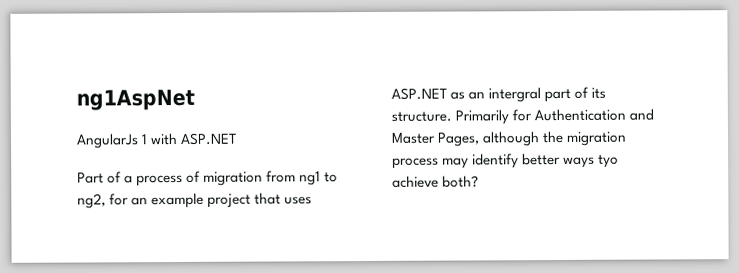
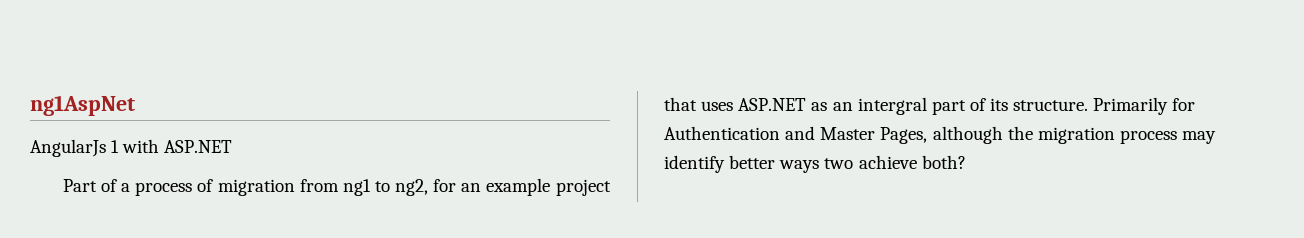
[598,154,620,168] tyo -> [824,158,854,169] two

